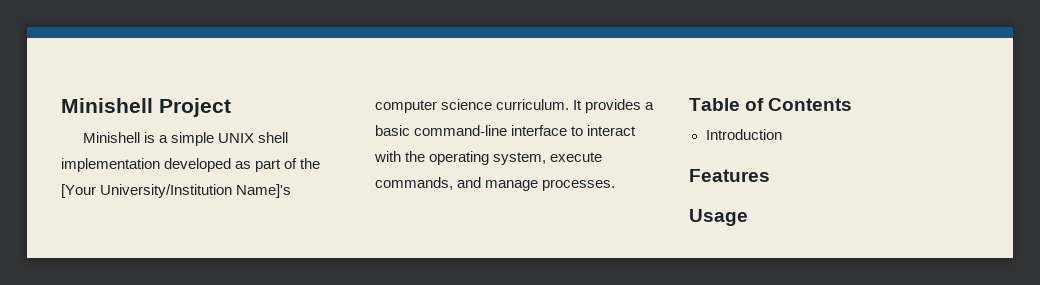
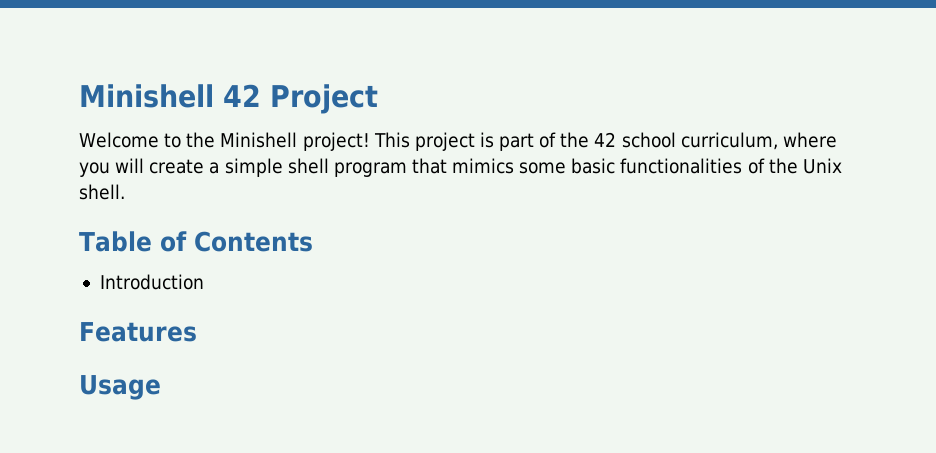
[61,98,153,113] Minishell -> [79,84,261,108] Minishell 42
[83,132,289,146] [61,158,321,172] [61,184,292,198] [375,99,655,113] [375,125,637,136] [374,151,603,165] [375,177,616,191] Minishell is a simple UNIX shell implementation developed as part of the [Your University/Institution Name]'s computer science curriculum. It provides a basic command-line interface to interact with the operating system, execute commands, and manage processes. -> [79,132,837,151] [79,158,842,177] [79,184,125,200] Welcome to the Minishell project! This project is part of the 42 school curriculum, where you will create a simple shell program that mimics some basic functionalities of the Unix shell.

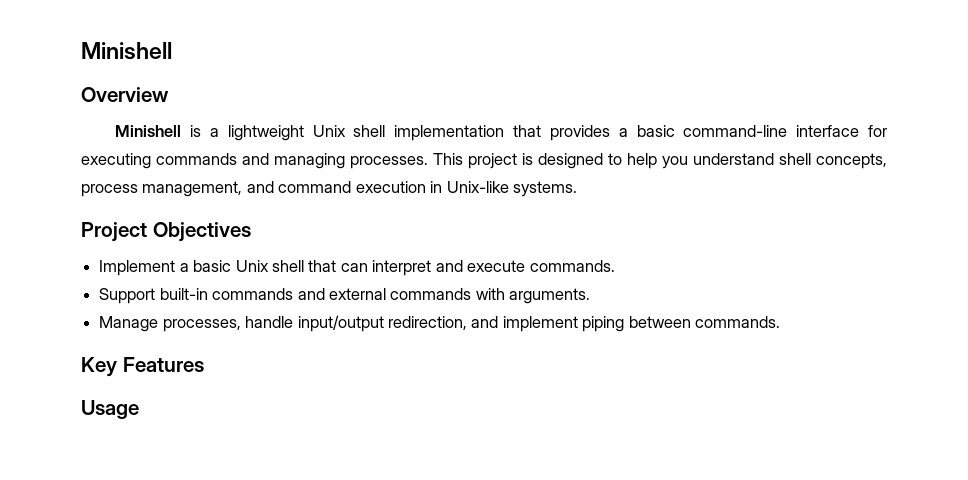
[79,84,378,114] [79,132,837,151] [79,158,842,177] [79,184,125,200] [79,231,313,252] [99,274,204,290] Minishell 42 Project // Welcome to the Minishell project! This project is part of the 42 school curriculum, where you will create a simple shell program that mimics some basic functionalities of the Unix shell. // Table of Contents // Introduction // -> [81,42,172,60] [81,87,169,102] [115,125,887,141] [81,153,887,169] [81,181,578,197] [81,222,251,242] [99,260,615,276] [99,288,591,304] [99,315,781,332] [81,357,117,377] Minishell // Overview // Minishell is a lightweight Unix shell implementation that provides a basic command-line interface for executing commands and managing processes. This project is designed to help you understand shell concepts, process management, and command execution in Unix-like systems. // Project Objectives // Implement a basic Unix shell that can interpret and execute commands. // Support built-in commands and external commands with arguments. // Manage processes, handle input/output redirection, and implement piping between commands. // Key

